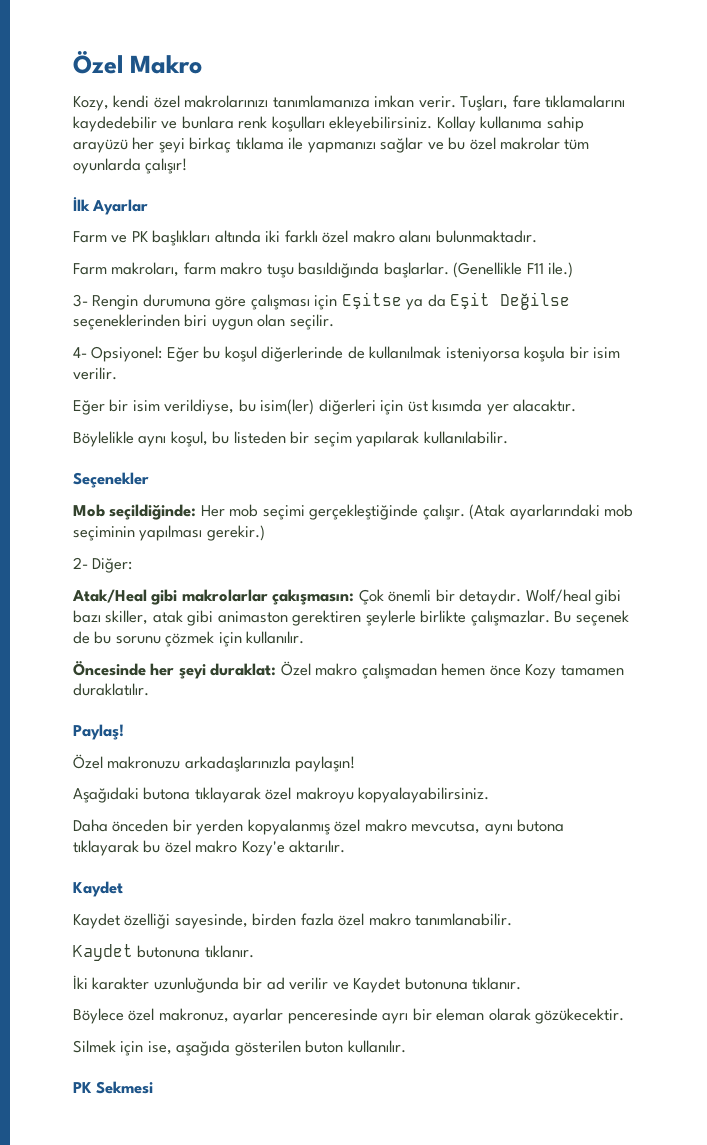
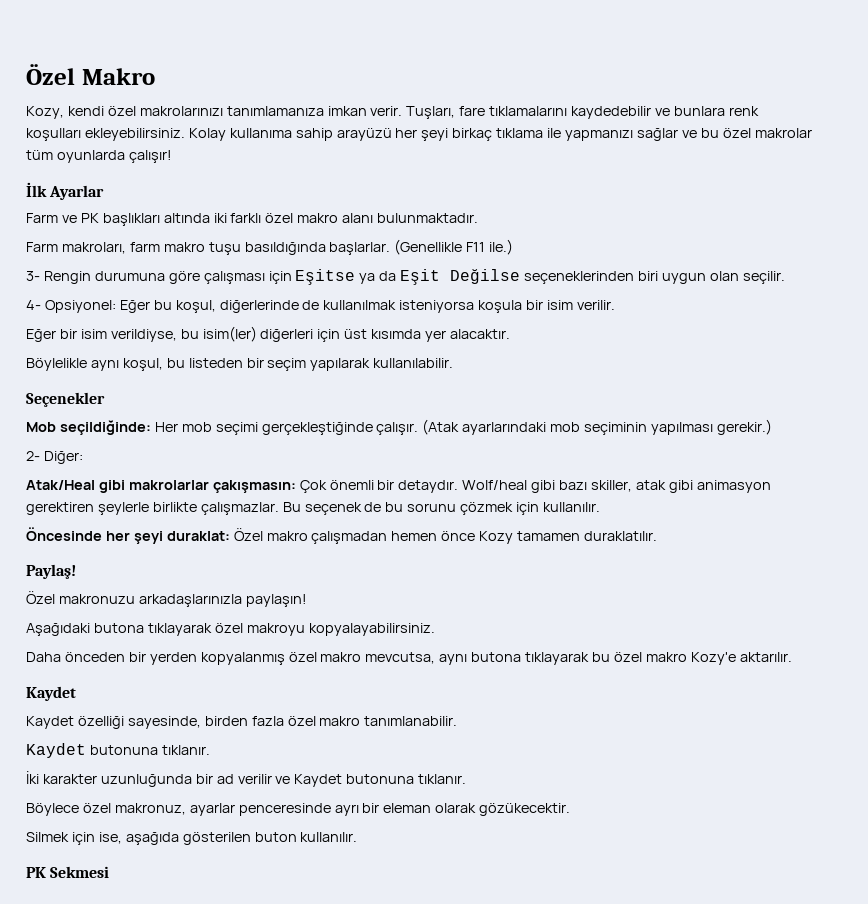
[436,116,476,132] Kollay -> [188,128,226,141] Kolay
[224,346,257,362] koşul -> [175,300,216,313] koşul,
[217,611,288,623] animaston -> [696,480,771,493] animasyon

